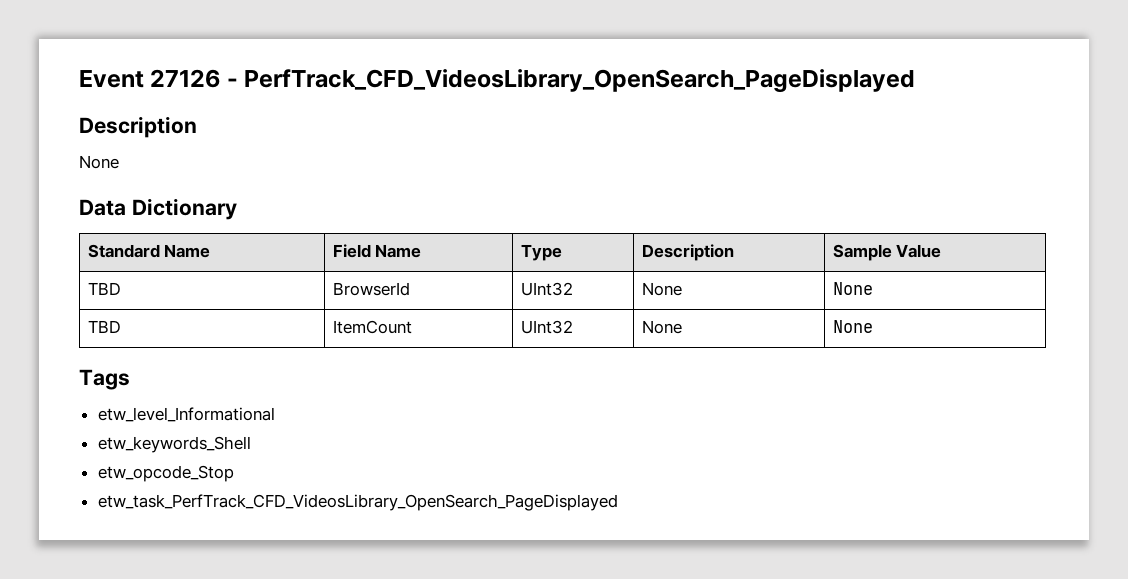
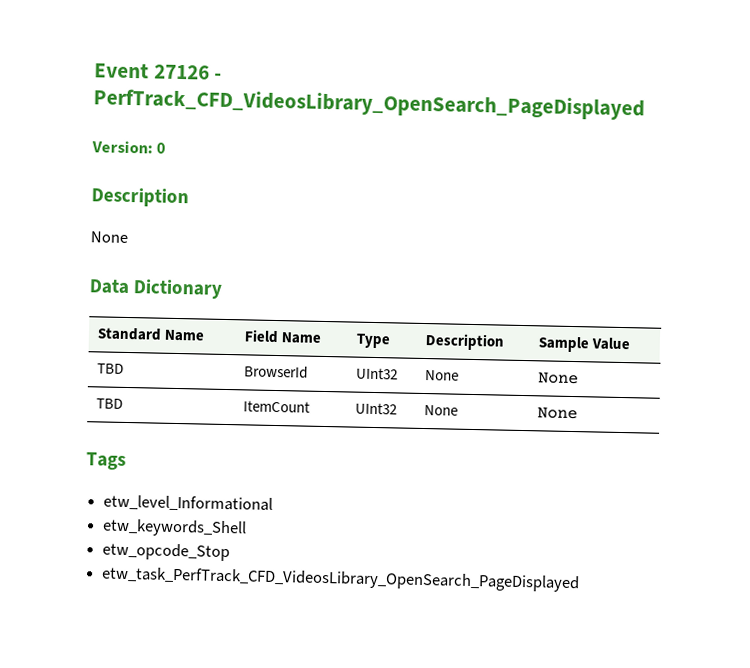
(916, 81) none -> [91,140,167,154] // Version: 0

